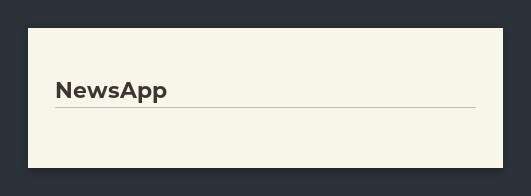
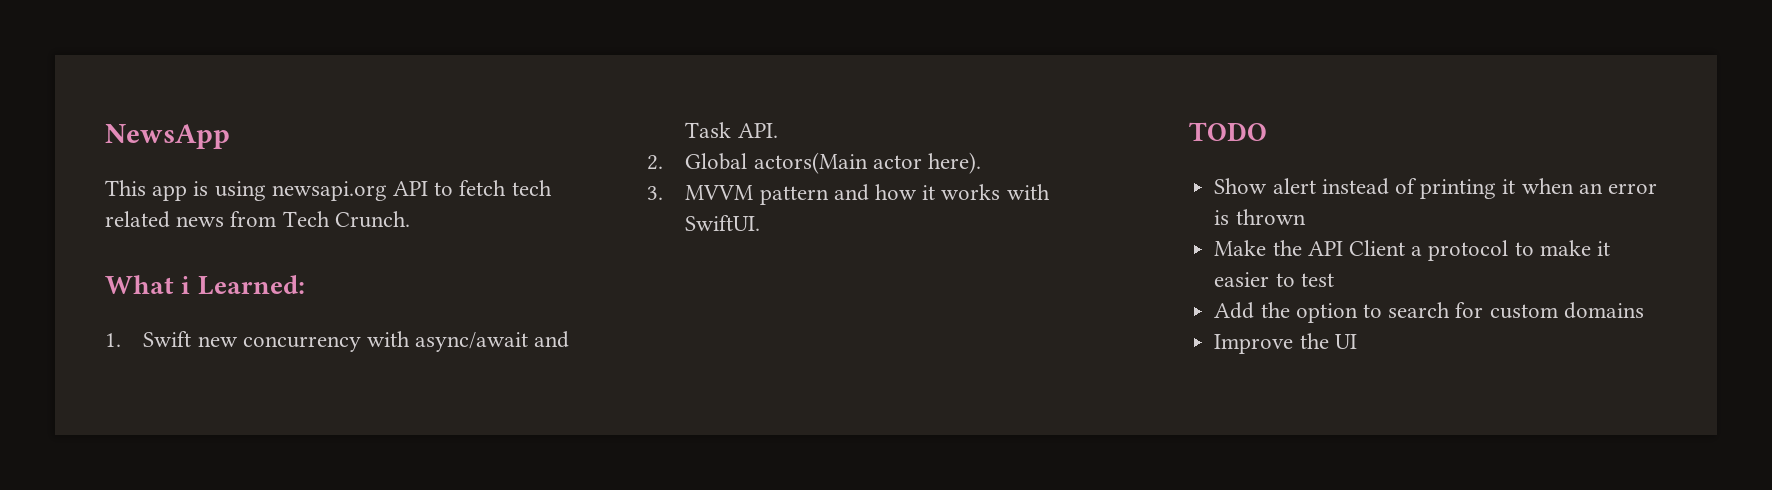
(167, 92) none -> [105,180,552,201] [105,211,410,228] [105,275,305,295] [105,331,570,352] [685,122,778,138] [647,152,981,174] [647,184,1050,205] [685,215,761,231] [1189,122,1267,141] [1214,178,1657,199] [1214,209,1306,225] [1214,240,1610,261] [1214,272,1334,287] [1214,302,1644,323] [1214,333,1357,354] // This app is using newsapi.org API to fetch tech related news from Tech Crunch. // What i Learned: // 1. Swift new concurrency with async/await and Task API. // 2. Global actors(Main actor here). // 3. MVVM pattern and how it works with SwiftUI. // TODO // Show alert instead of printing it when an error is thrown // Make the API Client a protocol to make it easier to test // Add the option to search for custom domains // Improve the UI

